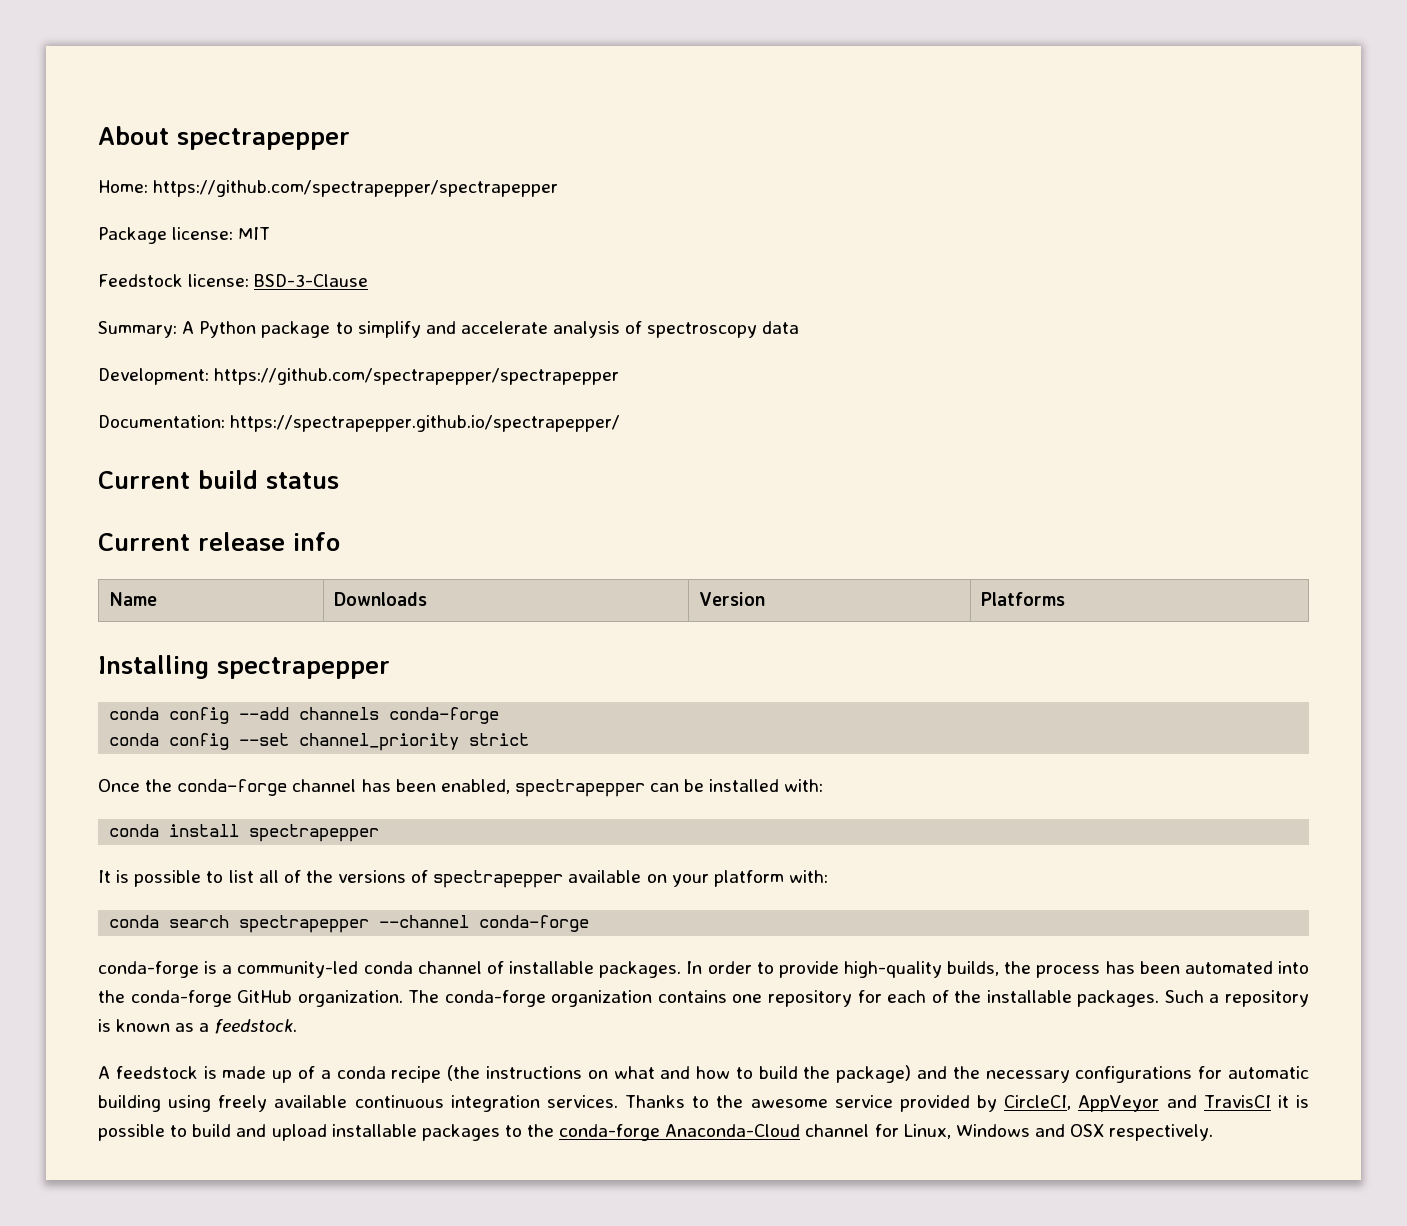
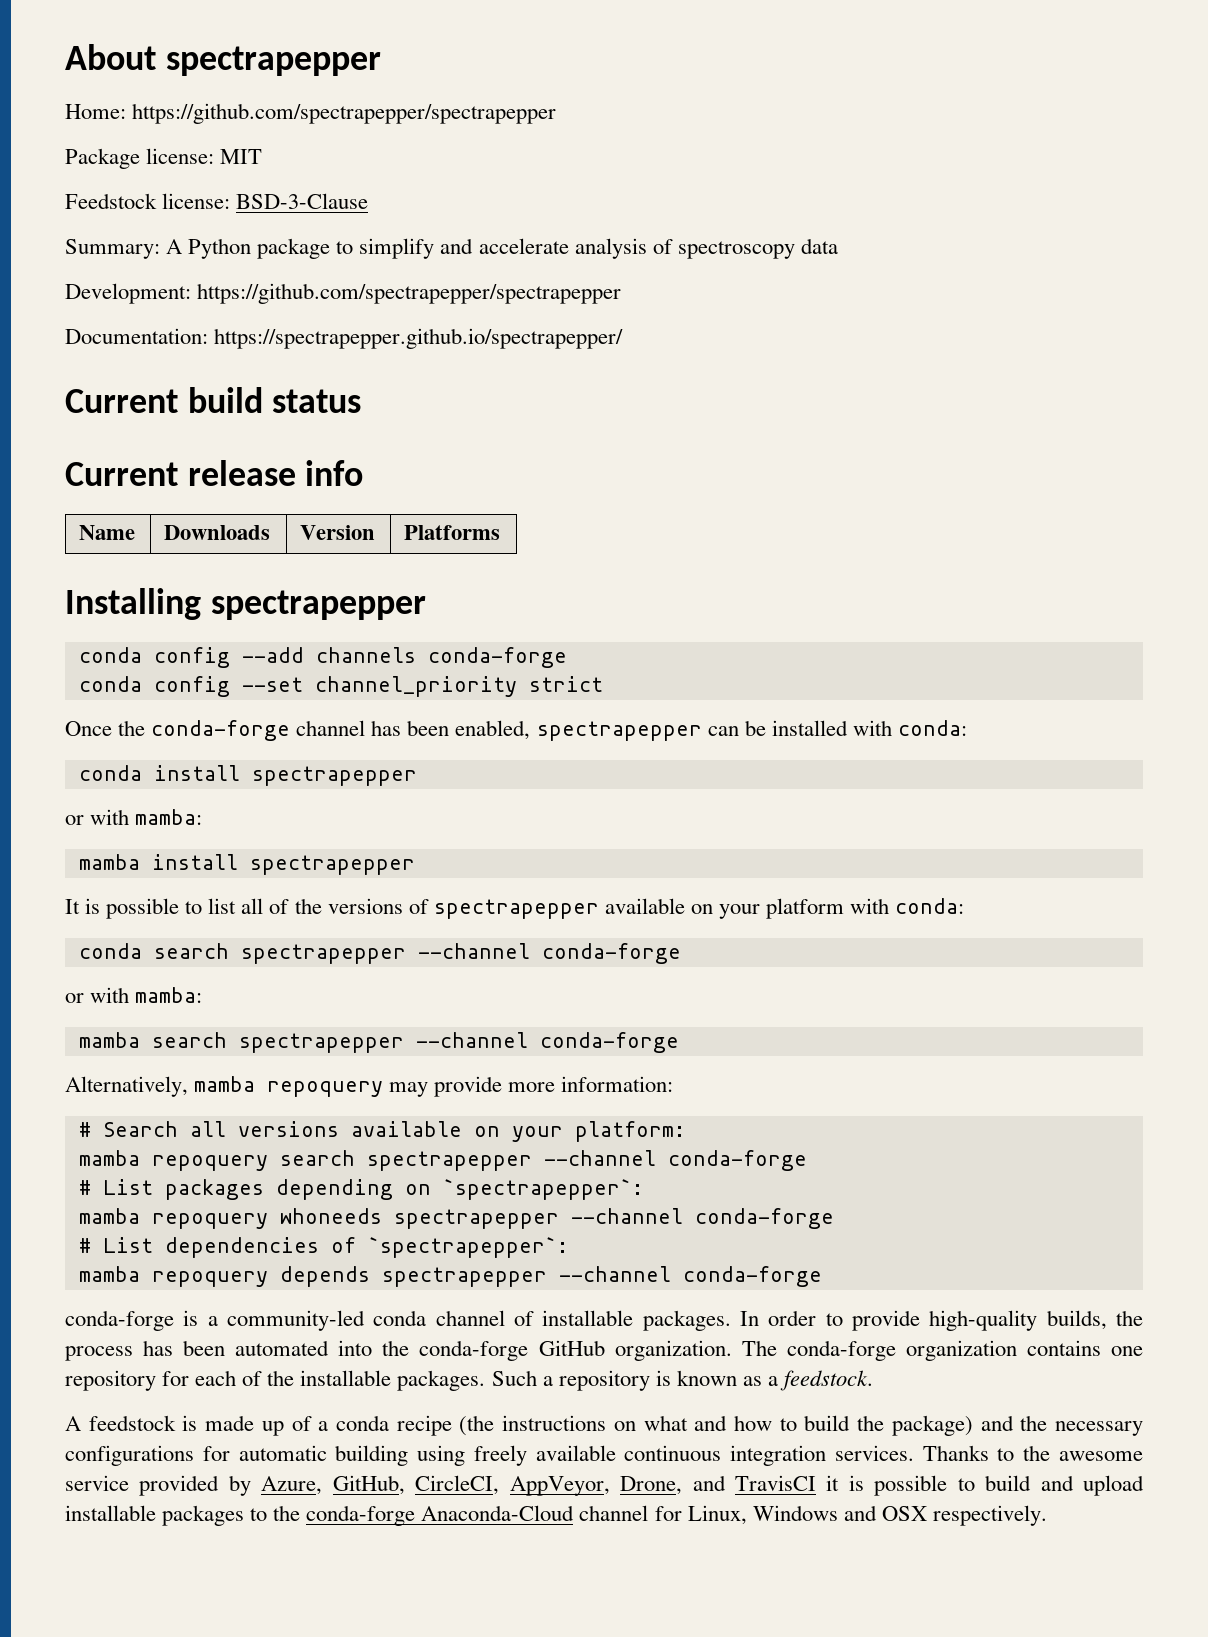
[784,779,824,792] with: -> [852,720,967,736] with conda:
(380, 833) none -> [65,809,203,825] [78,854,415,875] // or with mamba: // mamba install spectrapepper
[788,870,828,883] with: -> [850,898,965,914] with conda:
(590, 923) none -> [65,987,203,1003] [78,1032,679,1053] [65,1076,674,1097] [78,1121,685,1142] [78,1150,807,1171] [78,1179,643,1200] [78,1208,834,1229] [78,1237,568,1258] [78,1266,822,1287] // or with mamba: // mamba search spectrapepper --channel conda-forge // Alternatively, mamba repoquery may provide more information: // # Search all versions available on your platform: // mamba repoquery search spectrapepper --channel conda-forge // # List packages depending on `spectrapepper`: // mamba repoquery whoneeds spectrapepper --channel conda-forge // # List dependencies of `spectrapepper`: // mamba repoquery depends spectrapepper --channel conda-forge
[1004,1095,1160,1112] CircleCI, AppVeyor -> [261,1475,683,1496] Azure, GitHub, CircleCI, AppVeyor, Drone,

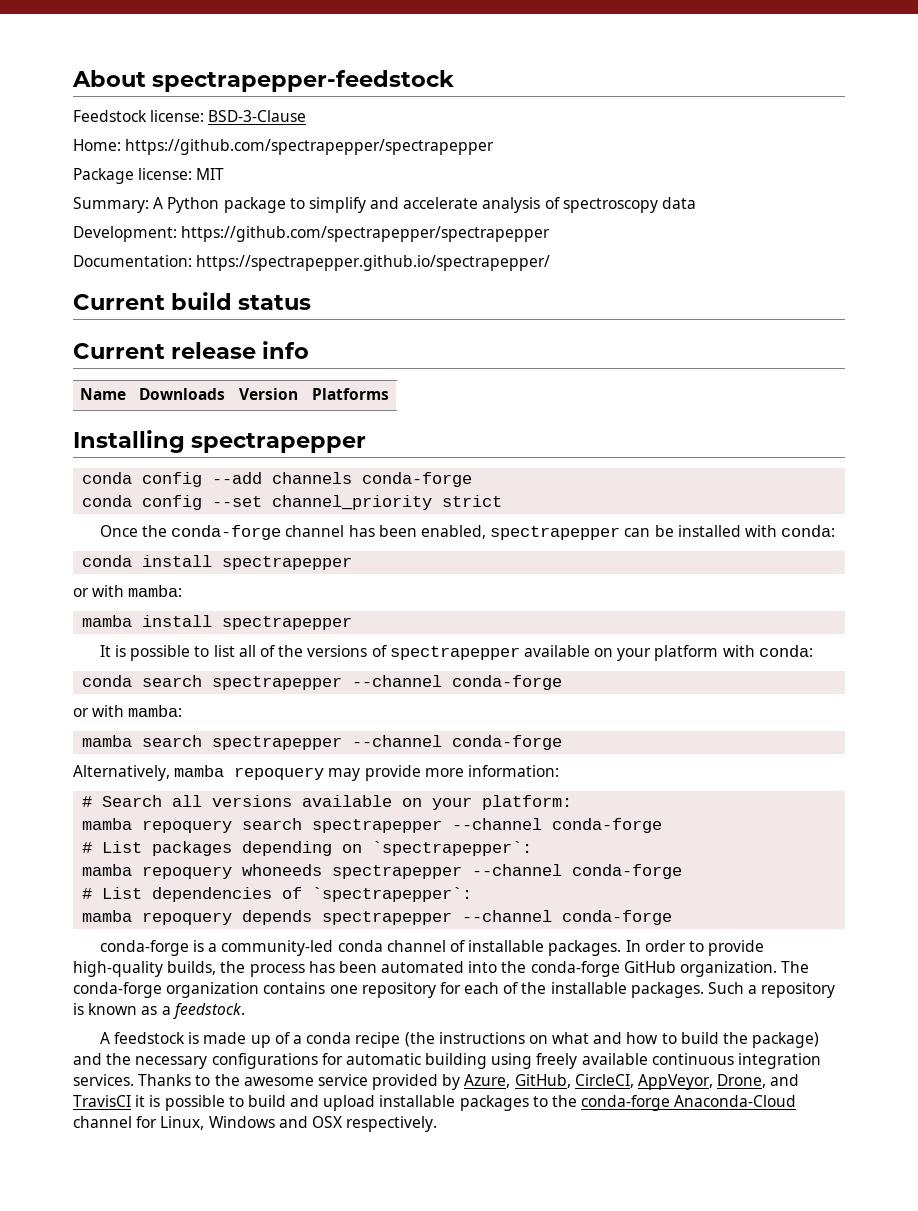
[165,46,381,76] spectrapepper -> [152,70,455,92] [73,110,307,122] spectrapepper-feedstock // Feedstock license: BSD-3-Clause
[65,193,369,209] // Feedstock license: BSD-3-Clause -> (225, 174) none

